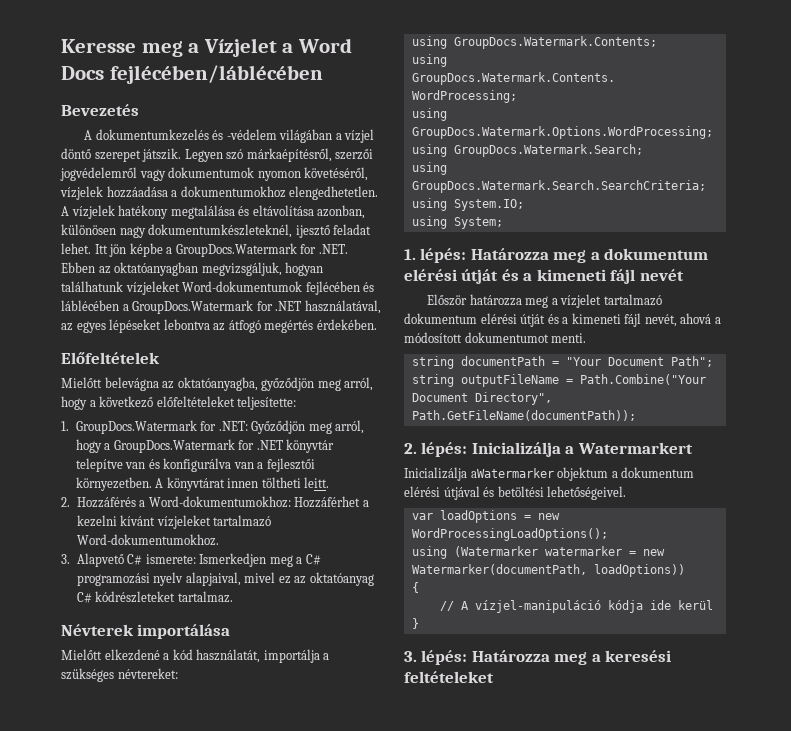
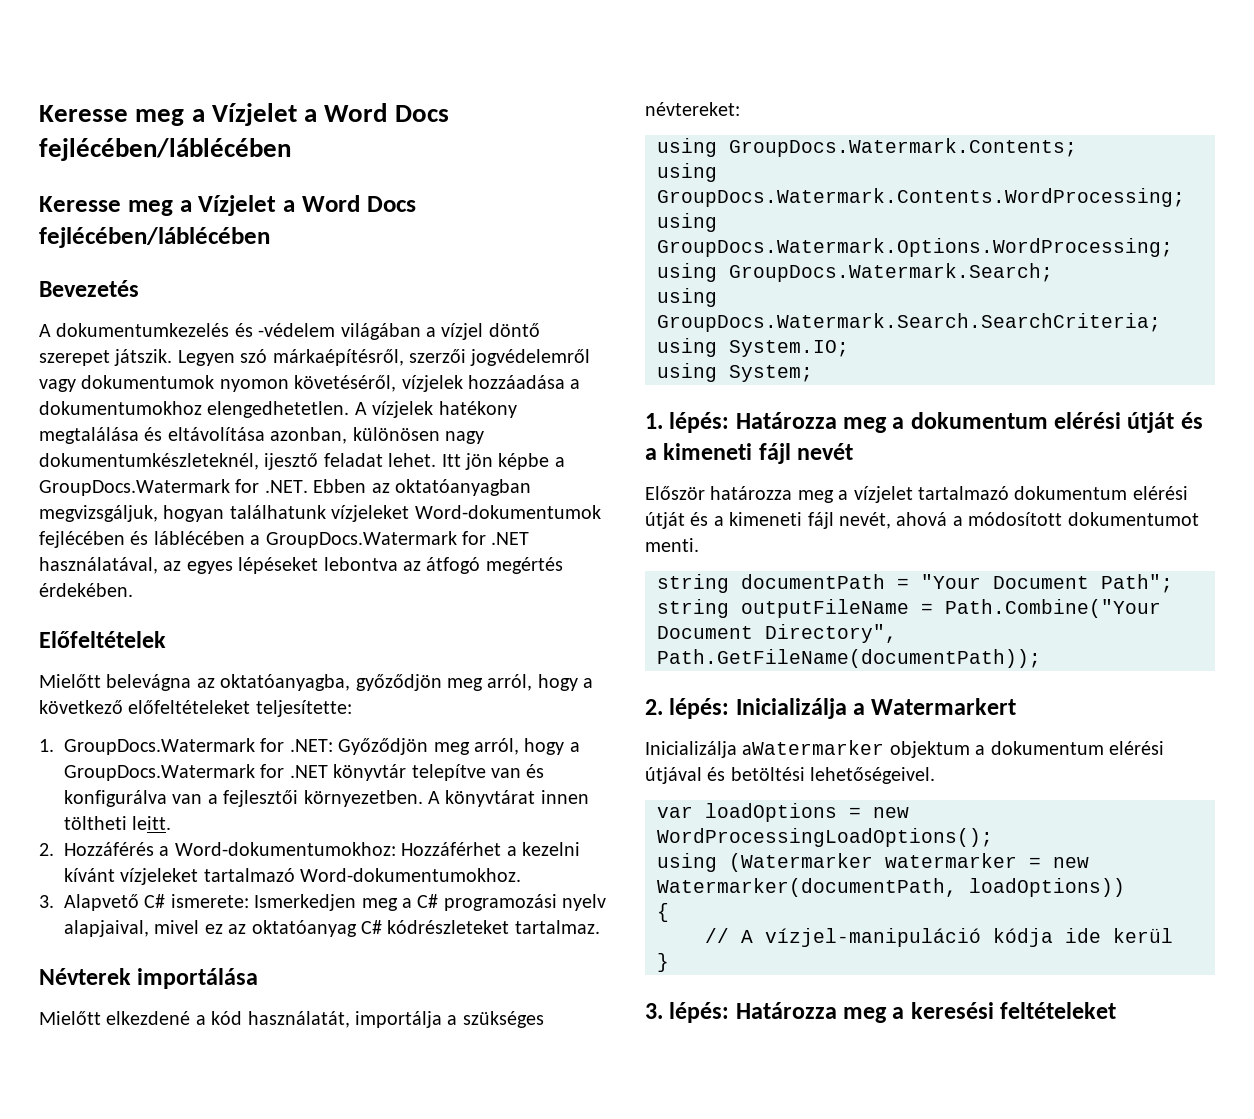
[61,38,352,57] [61,65,323,84] Keresse meg a Vízjelet a Word Docs fejlécében/láblécében -> [39,103,449,126] [39,138,291,161] [39,195,416,216] [39,227,270,248] Keresse meg a Vízjelet a Word Docs fejlécében/láblécében // Keresse meg a Vízjelet a Word Docs fejlécében/láblécében

